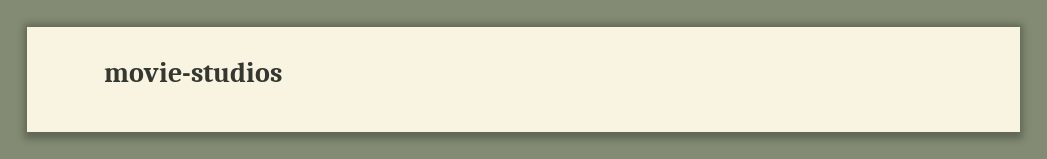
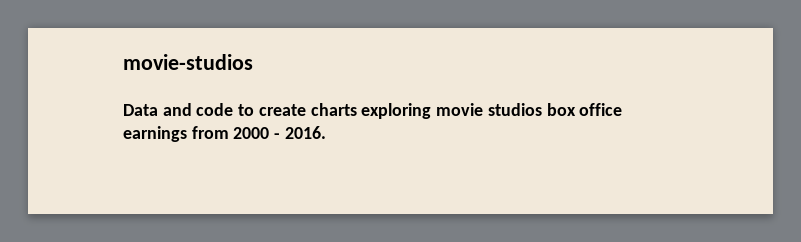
(282, 72) none -> [123,103,623,119] [123,126,326,142] // Data and code to create charts exploring movie studios box office earnings from 2000 - 2016.

